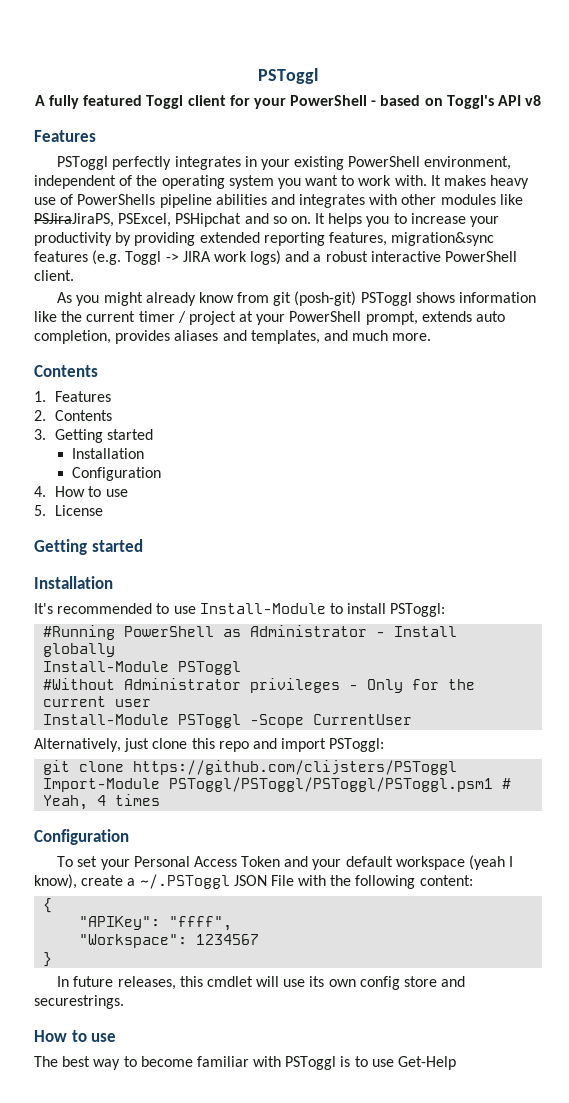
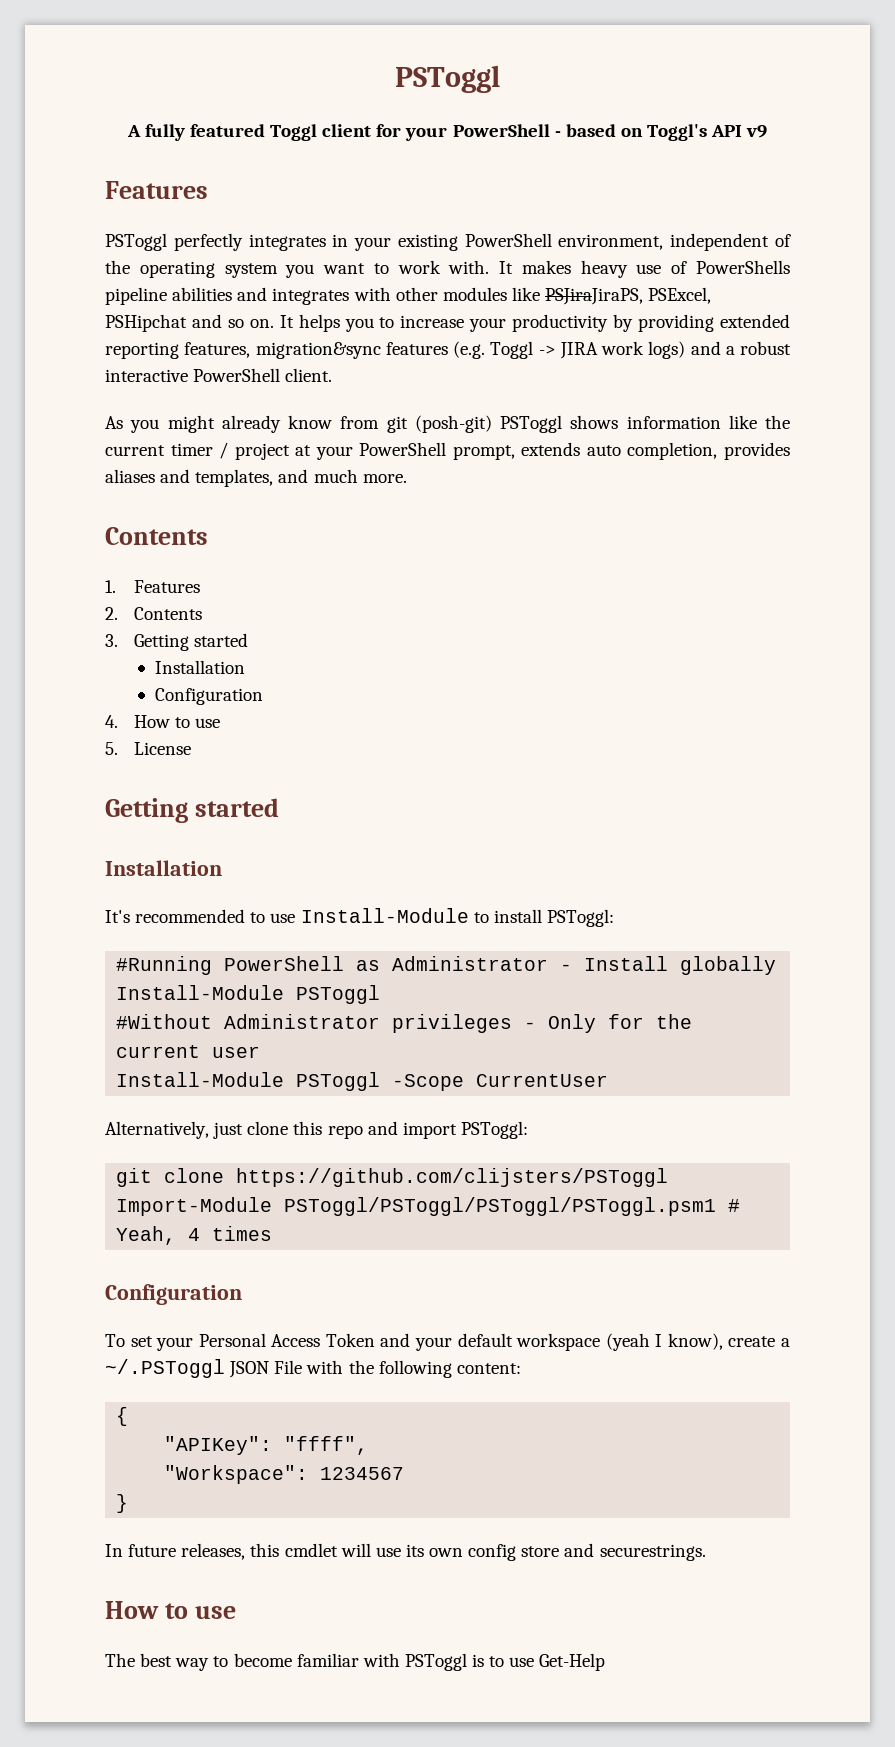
[525,95,542,106] v8 -> [746,125,768,138] v9

